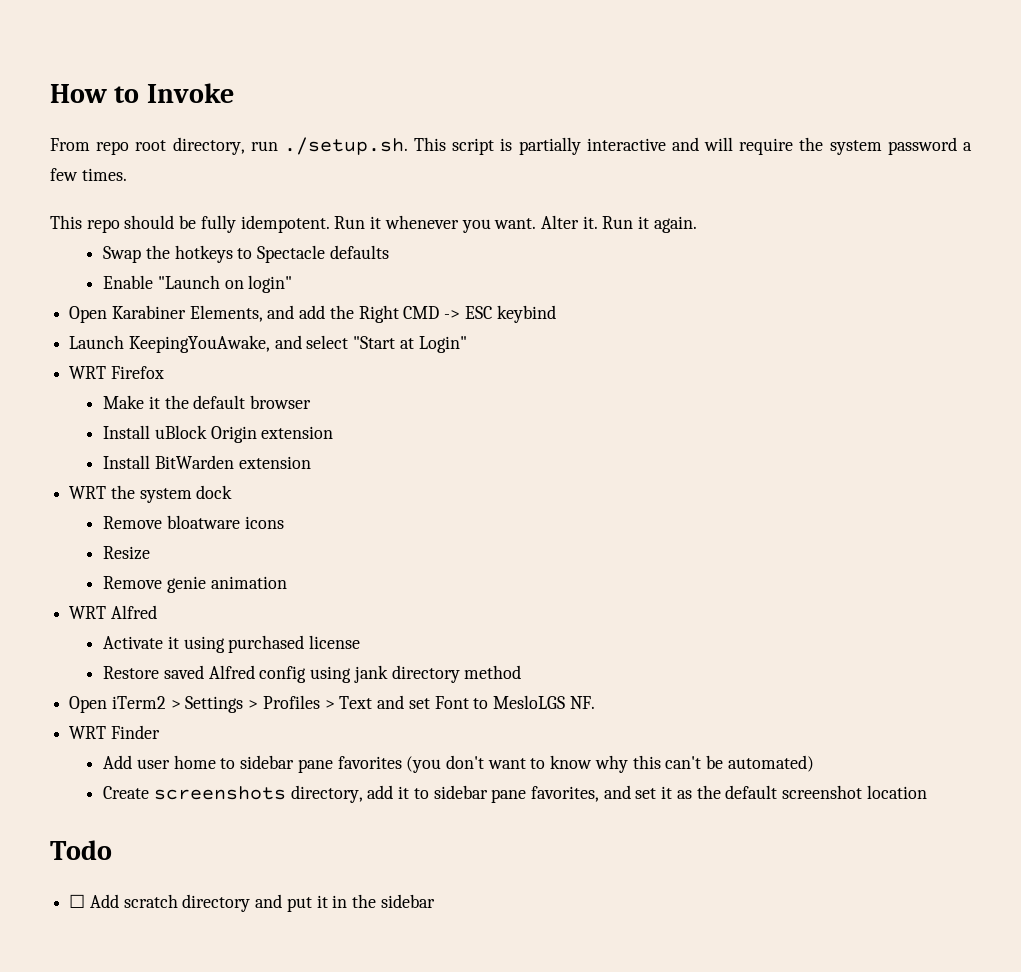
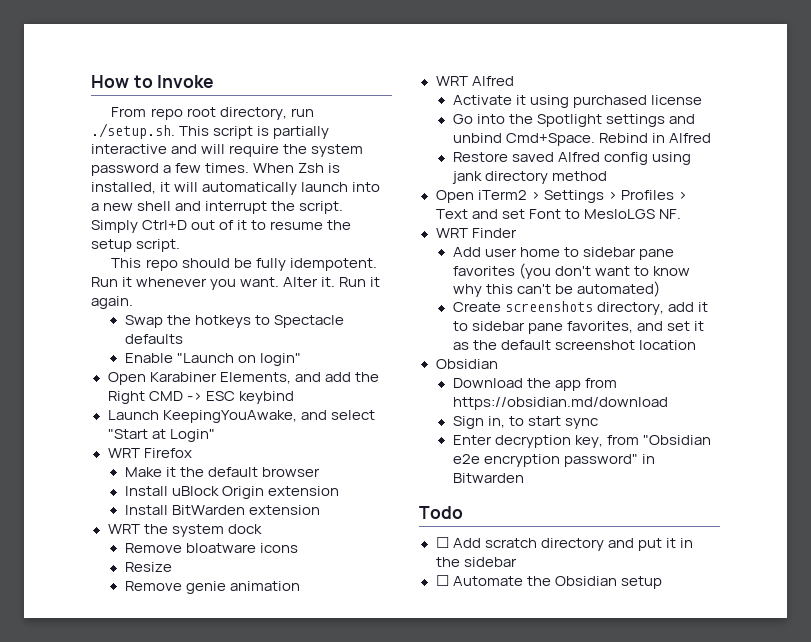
(127, 174) none -> [253,163,341,173] [91,182,381,195] [91,201,344,214] [91,220,352,233] [91,239,181,252] When Zsh is installed, it will automatically launch into a new shell and interrupt the script. Simply Ctrl+D out of it to resume the setup script.
(361, 642) none -> [452,114,696,127] [452,133,712,146] // Go into the Spotlight settings and unbind Cmd+Space. Rebind in Alfred
(927, 792) none -> [435,359,498,369] [452,378,618,391] [452,397,668,410] [452,416,599,429] [452,435,712,448] [452,454,656,467] [452,473,524,483] // Obsidian // Download the app from https://obsidian.md/download // Sign in, to start sync // Enter decryption key, from "Obsidian e2e encryption password" in Bitwarden
(435, 901) none -> [435,575,662,589] // ☐ Automate the Obsidian setup

